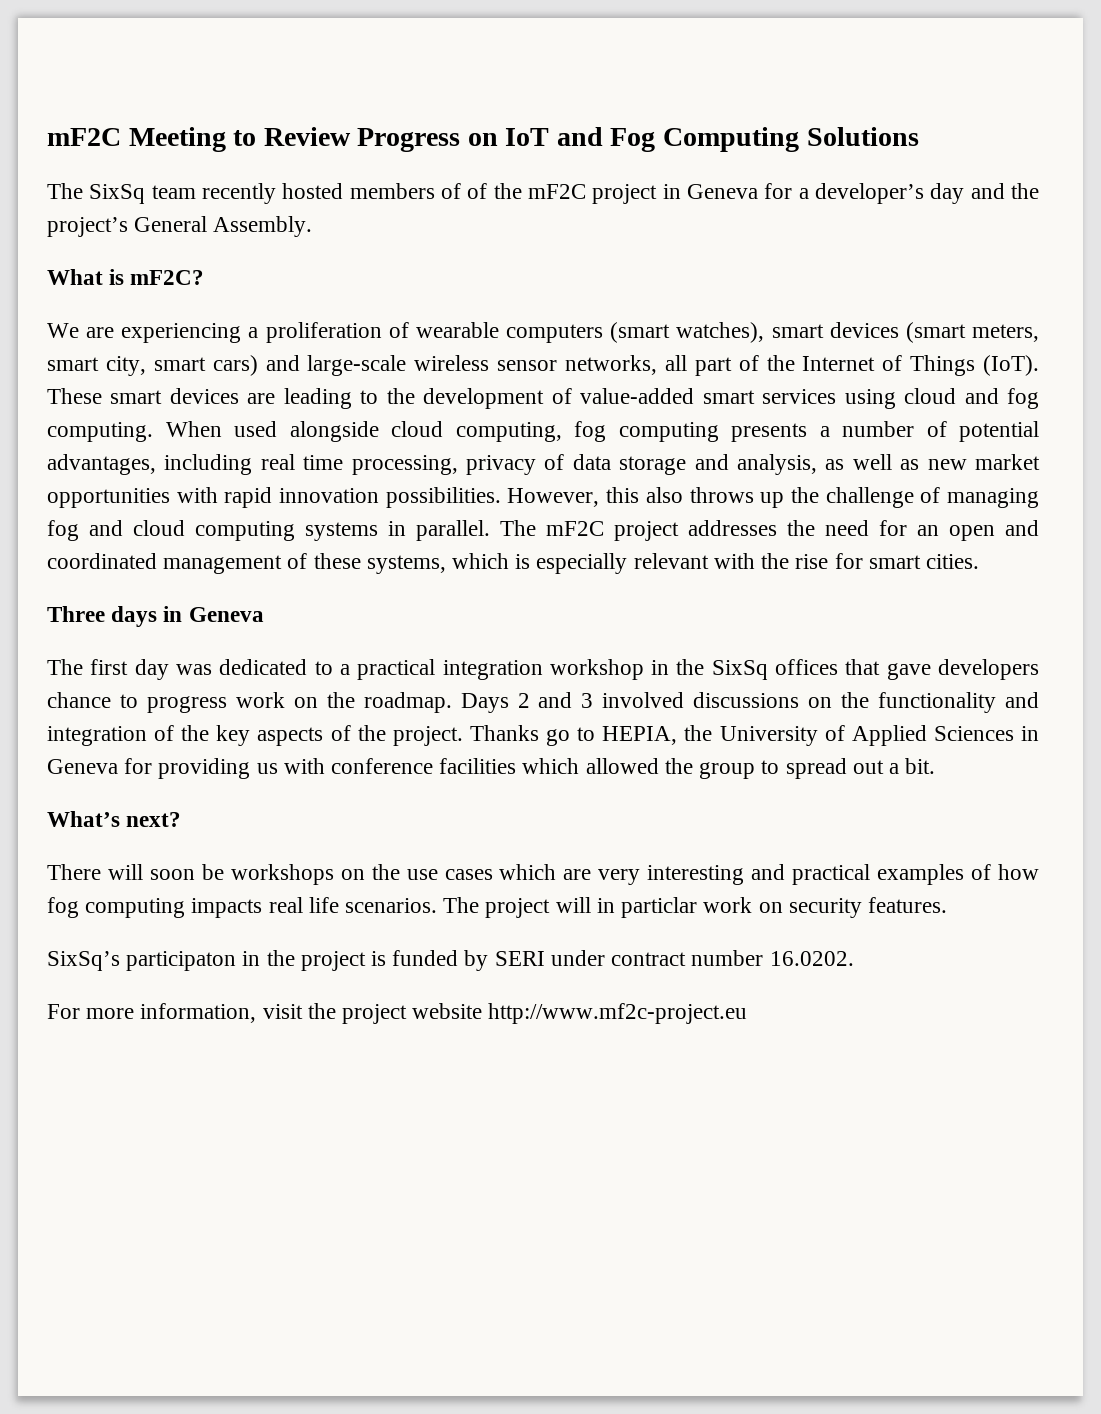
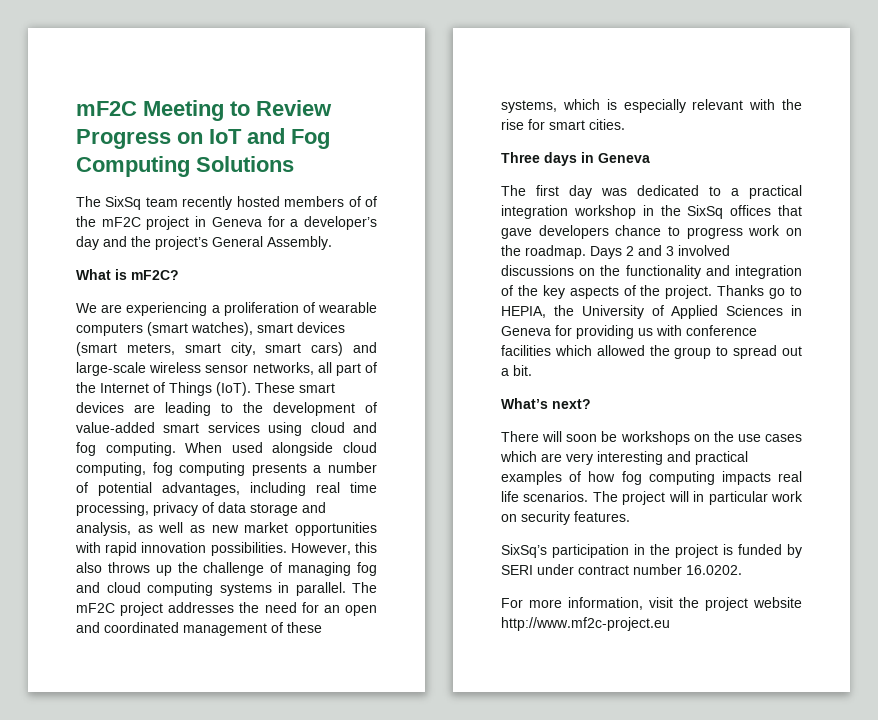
[621,897,698,918] particlar -> [708,491,768,505] particular
[126,951,237,971] participaton -> [552,544,629,558] participation

